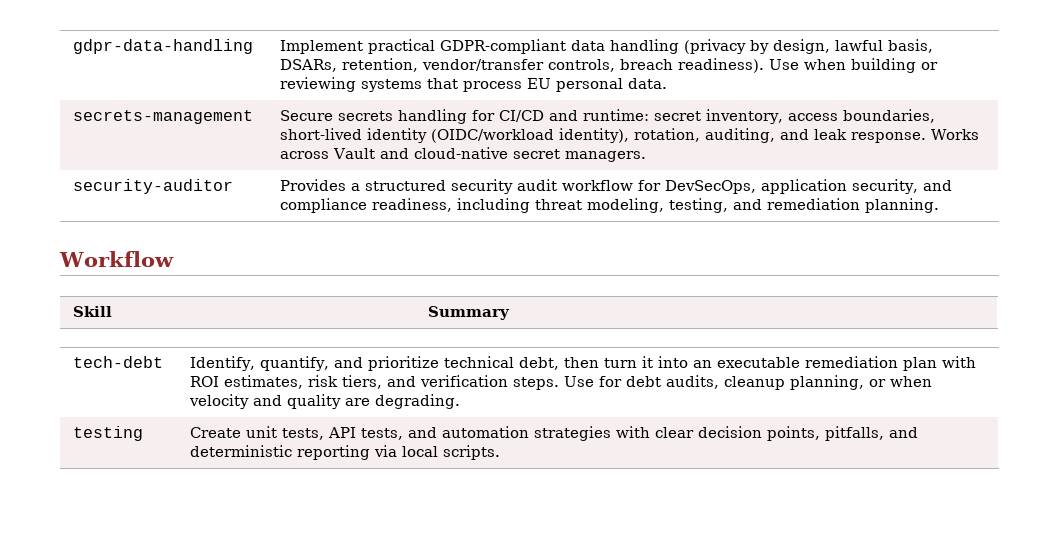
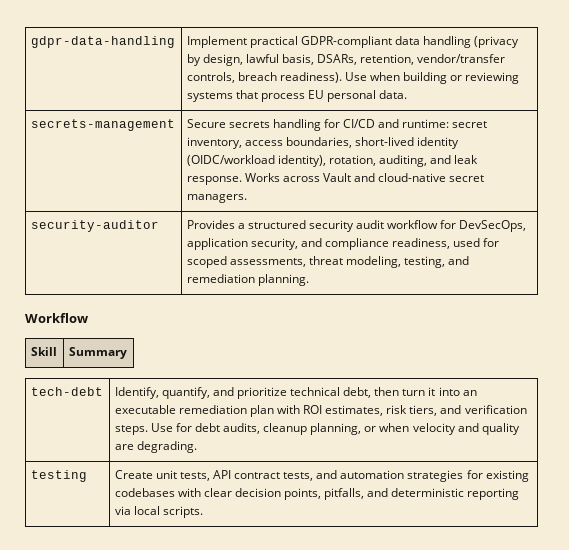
[457,198,531,213] including -> [453,238,500,247] [186,256,306,268] used for scoped assessments,
(357, 432) none -> [233,472,280,479] contract
(612, 433) none -> [466,470,529,482] [114,488,175,497] for existing codebases

